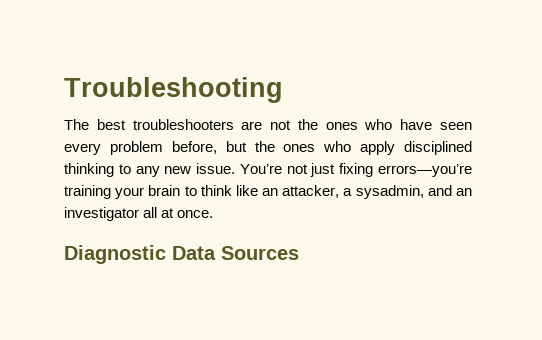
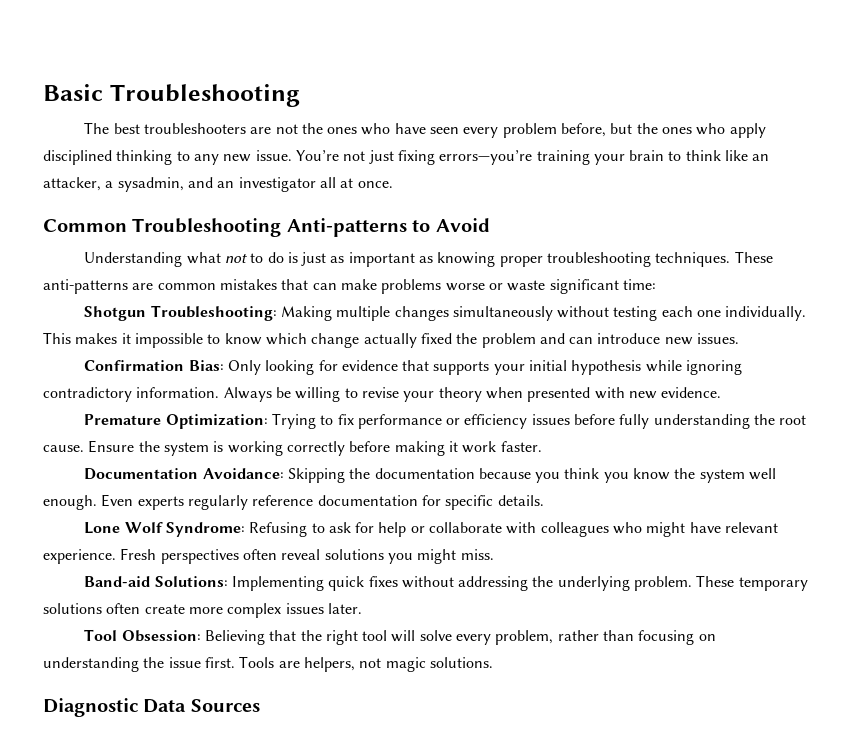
(64, 90) none -> [43,84,103,101] Basic
(214, 214) none -> [43,218,490,237] [84,251,773,267] [43,279,656,294] [84,305,807,321] [43,332,740,348] [84,360,743,375] [43,387,722,402] [84,413,807,429] [43,440,542,456] [84,468,777,483] [43,494,544,510] [84,522,779,537] [43,548,494,564] [84,575,808,591] [43,603,362,618] [84,629,716,645] [43,656,493,672] // Common Troubleshooting Anti-patterns to Avoid // Understanding what not to do is just as important as knowing proper troubleshooting techniques. These anti-patterns are common mistakes that can make problems worse or waste significant time: // Shotgun Troubleshooting: Making multiple changes simultaneously without testing each one individually. This makes it impossible to know which change actually fixed the problem and can introduce new issues. // Confirmation Bias: Only looking for evidence that supports your initial hypothesis while ignoring contradictory information. Always be willing to revise your theory when presented with new evidence. // Premature Optimization: Trying to fix performance or efficiency issues before fully understanding the root cause. Ensure the system is working correctly before making it work faster. // Documentation Avoidance: Skipping the documentation because you think you know the system well enough. Even experts regularly reference documentation for specific details. // Lone Wolf Syndrome: Refusing to ask for help or collaborate with colleagues who might have relevant experience. Fresh perspectives often reveal solutions you might miss. // Band-aid Solutions: Implementing quick fixes without addressing the underlying problem. These temporary solutions often create more complex issues later. // Tool Obsession: Believing that the right tool will solve every problem, rather than focusing on understanding the issue first. Tools are helpers, not magic solutions.

